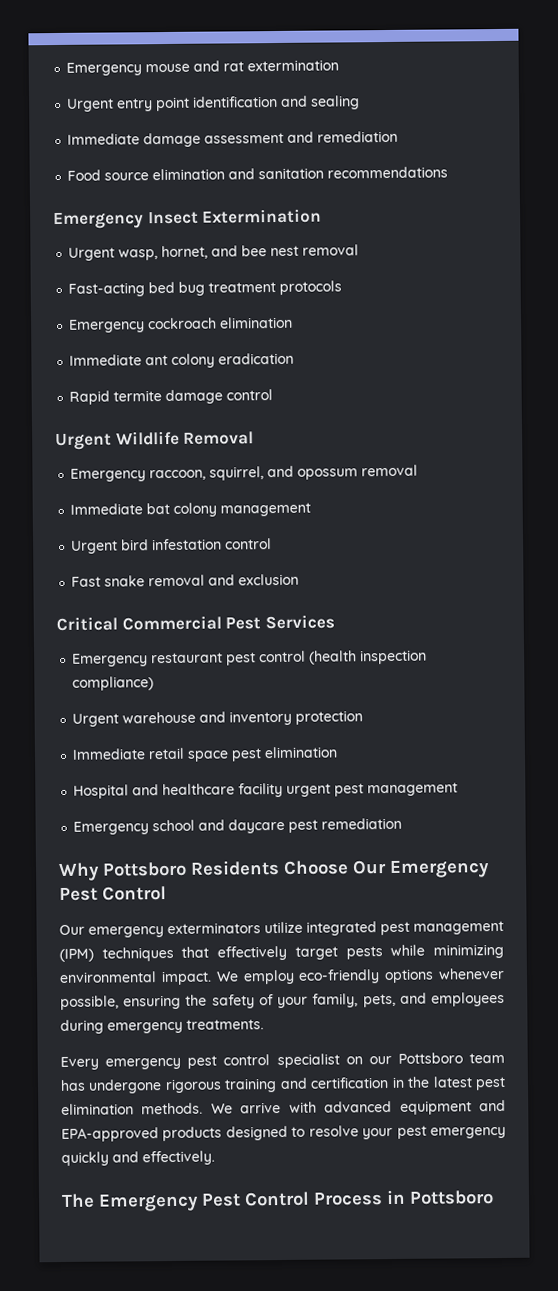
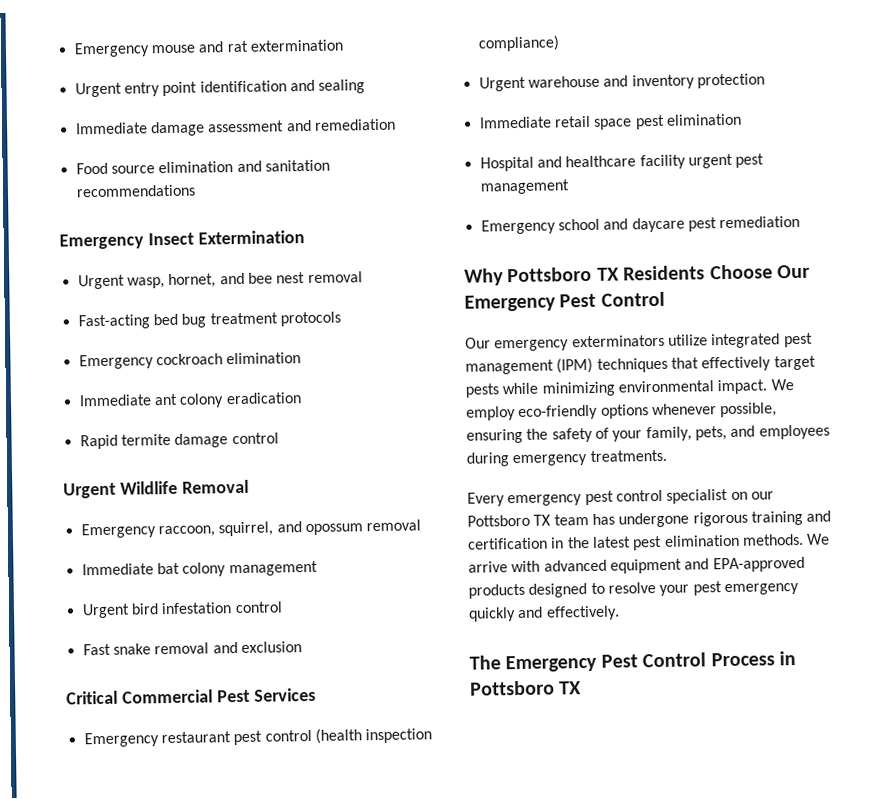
(187, 869) none -> [596,267,619,281] TX
(463, 1058) none -> [533,514,552,526] TX
(494, 1197) none -> [559,681,582,695] TX

